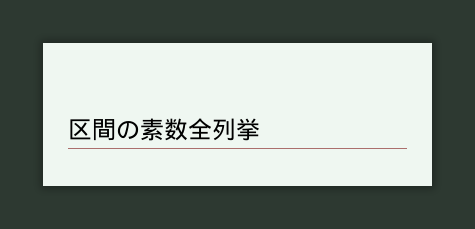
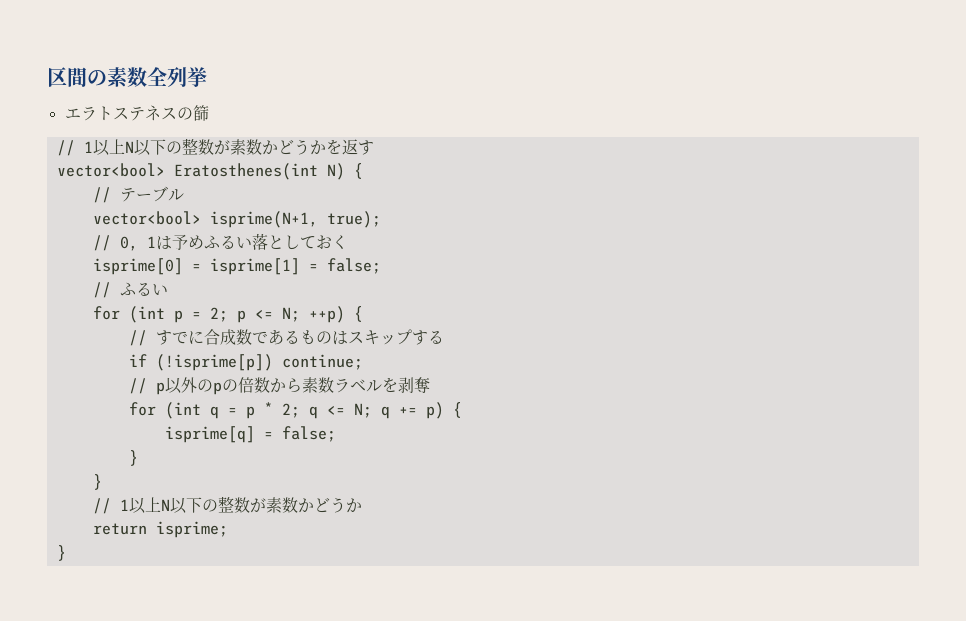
(260, 129) none -> [64,105,209,121] [56,138,374,156] [56,163,363,180] [92,186,184,203] [92,211,381,228] [92,233,348,251] [92,258,381,275] [92,282,168,298] [92,306,363,323] [128,329,444,346] [128,354,363,371] [128,377,430,395] [128,402,462,419] [164,426,336,443] [128,450,138,466] [92,474,102,490] [92,496,362,514] [92,521,228,538] [56,545,66,561] // エラトステネスの篩 // // 1以上N以下の整数が素数かどうかを返す // vector<bool> Eratosthenes(int N) { // // テーブル // vector<bool> isprime(N+1, true); // // 0, 1は予めふるい落としておく // isprime[0] = isprime[1] = false; // // ふるい // for (int p = 2; p <= N; ++p) { // // すでに合成数であるものはスキップする // if (!isprime[p]) continue; // // p以外のpの倍数から素数ラベルを剥奪 // for (int q = p * 2; q <= N; q += p) { // isprime[q] = false; // } // } // // 1以上N以下の整数が素数かどうか // return isprime; // }

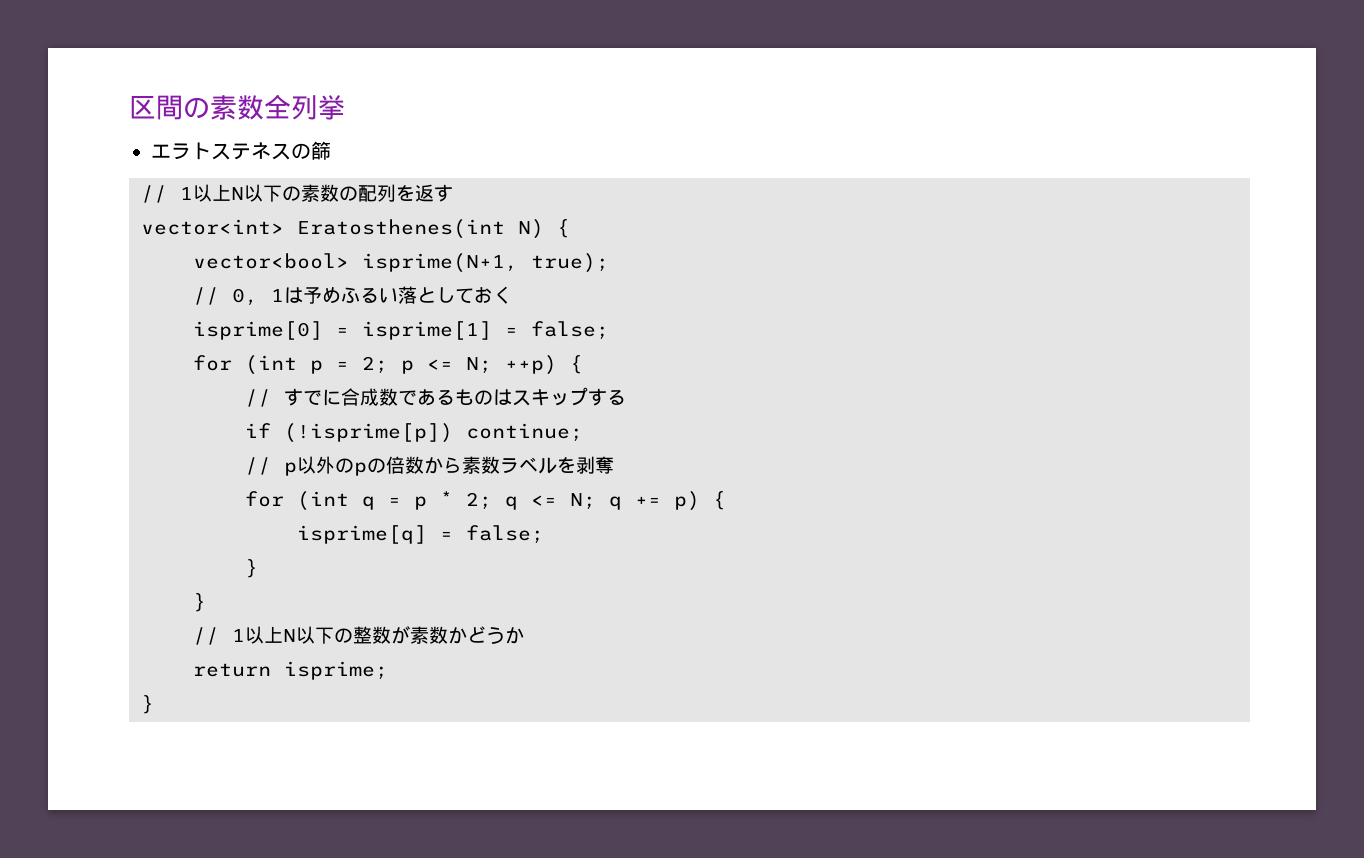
[181,138,326,155] 整数が素数かどうか -> [301,184,396,202] 素数の配列
[56,163,165,177] vector<bool> -> [141,219,284,235] vector<int>
[92,186,184,203] // // テーブル -> (570, 228) none
[92,282,168,298] // // ふるい -> (609, 330) none

